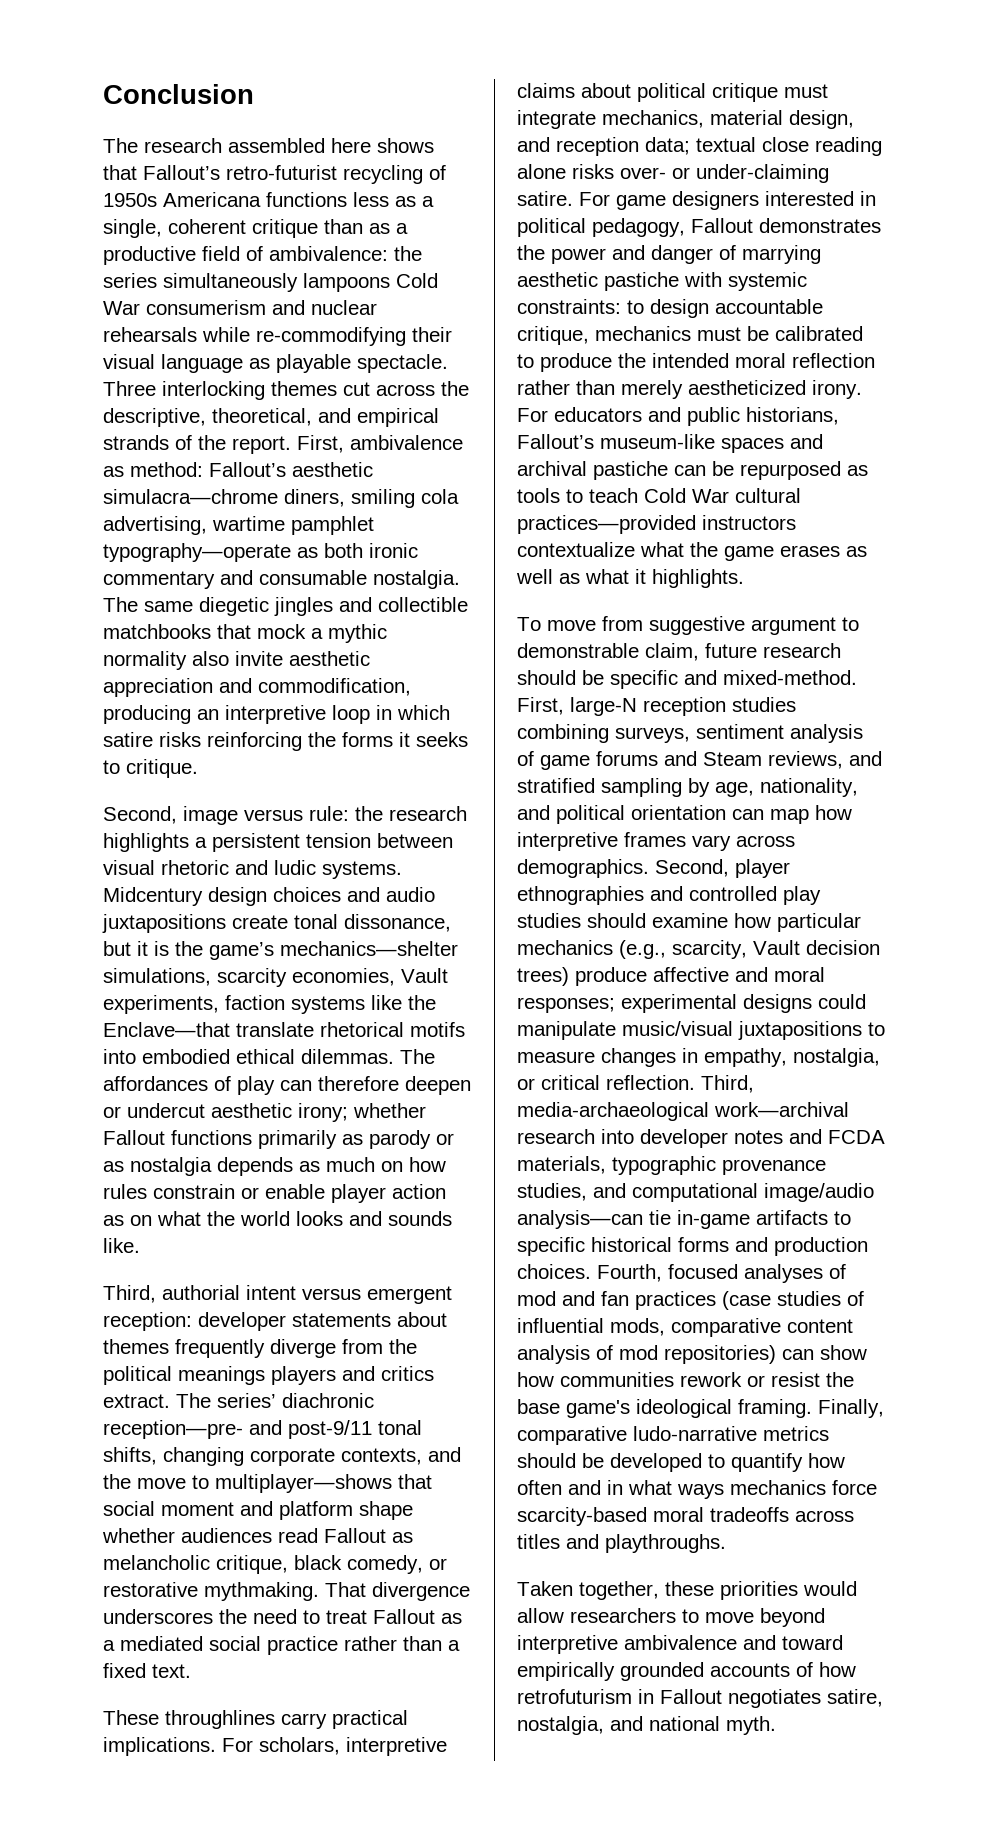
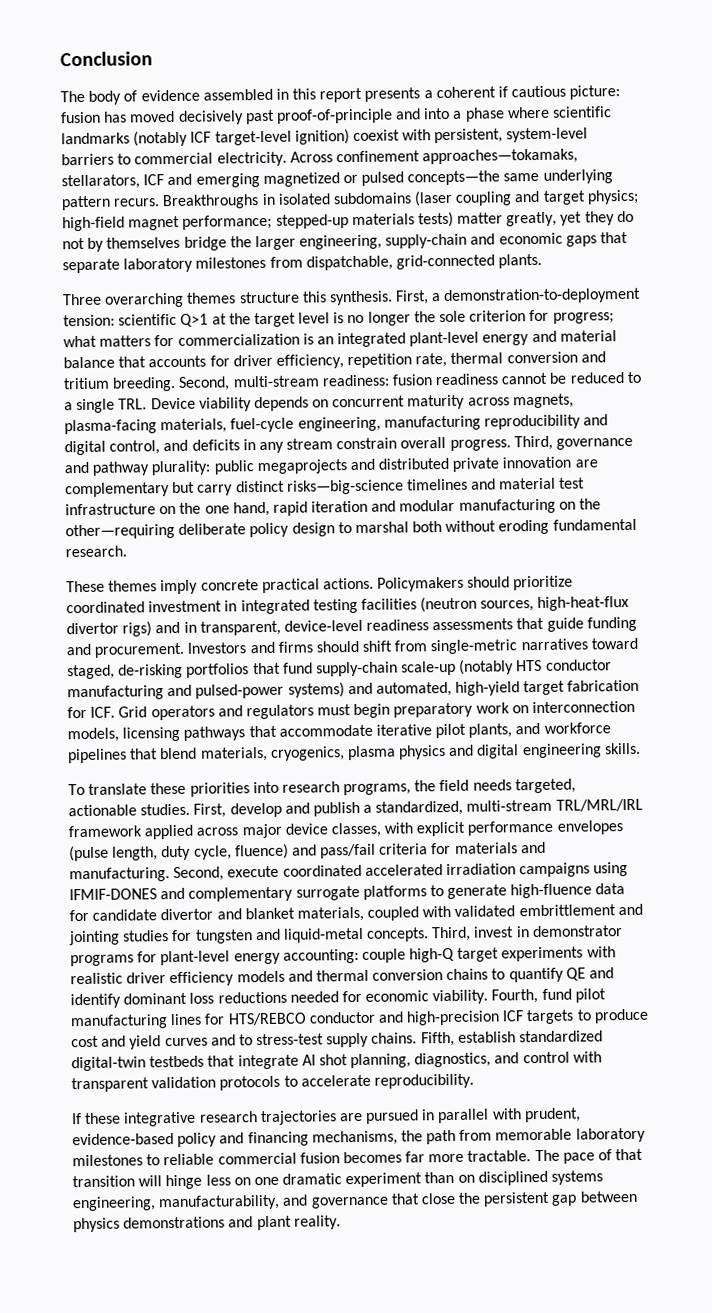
[144,138,434,153] [103,165,446,184] [103,192,434,207] [103,219,408,238] [103,246,422,265] [103,273,438,292] [103,300,377,315] [103,327,452,346] [103,354,448,373] [103,381,469,400] [103,408,439,427] [103,435,463,454] [103,462,373,477] [103,489,459,508] [103,516,374,535] [103,543,418,562] [103,570,460,589] [103,597,468,616] [103,624,387,643] [103,651,370,670] [103,678,411,697] [103,705,450,724] [103,732,468,751] [103,759,198,778] [103,806,467,825] [103,833,453,852] [103,860,402,879] [103,887,435,906] [102,914,451,933] [103,941,458,960] [103,968,448,987] [103,995,436,1014] [103,1022,465,1037] [103,1049,435,1064] [103,1076,471,1095] [103,1103,426,1122] [103,1130,454,1149] [103,1157,446,1176] [103,1184,446,1203] [103,1211,452,1226] [103,1238,140,1253] [103,1285,452,1304] [103,1312,447,1331] [103,1339,417,1358] [103,1366,434,1385] [103,1393,374,1408] [103,1420,422,1439] [103,1447,461,1466] [103,1474,432,1493] [103,1501,413,1520] [102,1528,413,1543] [103,1555,447,1574] [103,1582,470,1601] [103,1609,462,1624] [103,1636,460,1655] [103,1663,191,1678] [103,1710,408,1729] [103,1737,447,1756] [517,83,828,102] [517,110,854,129] [517,137,882,156] [517,164,829,183] [517,191,876,210] [517,218,881,237] [517,245,821,264] [517,272,807,291] [517,299,823,318] [517,326,863,345] [517,353,875,372] [517,380,862,399] [517,407,839,426] [517,434,823,453] [517,461,868,480] [517,488,801,503] [517,515,796,534] [517,542,867,561] [516,569,744,588] [517,616,859,635] [517,643,841,661] [517,670,857,689] [517,697,796,716] [517,724,863,743] [517,751,882,770] [517,778,858,797] [517,805,852,824] [517,832,795,851] [517,859,790,878] [517,886,821,905] [517,913,861,932] [517,940,880,959] [517,967,825,986] [517,994,866,1013] [517,1021,885,1040] [517,1048,880,1067] [517,1075,754,1093] [517,1102,849,1121] [517,1129,885,1148] [517,1156,826,1175] [517,1183,874,1202] [517,1210,851,1229] [517,1237,868,1256] [517,1264,846,1283] [517,1291,864,1310] [517,1318,853,1337] [517,1345,867,1364] [517,1372,854,1387] [517,1399,884,1418] [517,1426,829,1445] [517,1453,845,1472] [517,1480,877,1499] [517,1507,854,1526] [517,1534,726,1553] [517,1581,857,1600] [517,1608,825,1627] [517,1635,843,1654] [517,1662,856,1681] [517,1689,883,1708] [517,1716,776,1735] research assembled here shows that Fallout’s retro‑futurist recycling of 1950s Americana functions less as a single, coherent critique than as a productive field of ambivalence: the series simultaneously lampoons Cold War consumerism and nuclear rehearsals while re‑commodifying their visual language as playable spectacle. Three interlocking themes cut across the descriptive, theoretical, and empirical strands of the report. First, ambivalence as method: Fallout’s aesthetic simulacra—chrome diners, smiling cola advertising, wartime pamphlet typography—operate as both ironic commentary and consumable nostalgia. The same diegetic jingles and collectible matchbooks that mock a mythic normality also invite aesthetic appreciation and commodification, producing an interpretive loop in which satire risks reinforcing the forms it seeks to critique. // Second, image versus rule: the research highlights a persistent tension between visual rhetoric and ludic systems. Midcentury design choices and audio juxtapositions create tonal dissonance, but it is the game’s mechanics—shelter simulations, scarcity economies, Vault experiments, faction systems like the Enclave—that translate rhetorical motifs into embodied ethical dilemmas. The affordances of play can therefore deepen or undercut aesthetic irony; whether Fallout functions primarily as parody or as nostalgia depends as much on how rules constrain or enable player action as on what the world looks and sounds like. // Third, authorial intent versus emergent reception: developer statements about themes frequently diverge from the political meanings players and critics extract. The series’ diachronic reception—pre‑ and post‑9/11 tonal shifts, changing corporate contexts, and the move to multiplayer—shows that social moment and platform shape whether audiences read Fallout as melancholic critique, black comedy, or restorative mythmaking. That divergence underscores the need to treat Fallout as a mediated social practice rather than a fixed text. // These throughlines carry practical implications. For scholars, interpretive claims about political critique must integrate mechanics, material design, and reception data; textual close reading alone risks over‑ or under‑claiming satire. For game designers interested in political pedagogy, Fallout demonstrates the power and danger of marrying aesthetic pastiche with systemic constraints: to design accountable critique, mechanics must be calibrated to produce the intended moral reflection rather than merely aestheticized irony. For educators and public historians, Fallout’s museum‑like spaces and archival pastiche can be repurposed as tools to teach Cold War cultural practices—provided instructors contextualize what the game erases as well as what it highlights. // To move from suggestive argument to demonstrable claim, future research should be specific and mixed‑method. First, large‑N reception studies combining surveys, sentiment analysis of game forums and Steam reviews, and stratified sampling by age, nationality, and political orientation can map how interpretive frames vary across demographics. Second, player ethnographies and controlled play studies should examine how particular mechanics (e.g., scarcity, Vault decision trees) produce affective and moral responses; experimental designs could manipulate music/visual juxtapositions to measure changes in empathy, nostalgia, or critical reflection. Third, media‑archaeological work—archival research into developer notes and FCDA materials, typographic provenance studies, and computational image/audio analysis—can tie in‑game artifacts to specific historical forms and production choices. Fourth, focused analyses of mod and fan practices (case studies of influential mods, comparative content analysis of mod repositories) can show how communities rework or resist the base game's ideological framing. Finally, comparative ludo‑narrative metrics should be developed to quantify how often and in what ways mechanics force scarcity‑based moral tradeoffs across titles and playthroughs. // Taken together, these priorities would allow researchers to move beyond interpretive ambivalence and toward empirically grounded accounts of how retrofuturism in Fallout negotiates satire, nostalgia, and national myth. -> [88,85,621,105] [60,106,613,125] [61,127,589,147] [61,148,579,167] [61,169,613,190] [61,189,639,211] [62,210,634,232] [62,231,629,252] [62,253,543,274] [62,287,642,308] [63,309,614,328] [63,330,617,348] [63,351,606,369] [63,371,642,392] [64,393,574,414] [64,414,609,435] [64,435,634,456] [64,456,598,476] [65,477,586,498] [65,498,602,517] [65,518,637,540] [65,545,127,558] [66,575,574,595] [66,595,630,615] [66,616,637,637] [66,637,638,658] [67,659,612,680] [67,679,640,701] [67,700,636,721] [67,722,611,743] [68,742,641,764] [68,778,576,797] [68,798,643,818] [68,820,623,840] [69,841,546,862] [69,862,629,883] [69,883,626,902] [69,903,643,922] [69,925,623,946] [70,946,616,967] [70,967,615,987] [70,988,606,1009] [70,1008,649,1030] [71,1030,604,1050] [71,1051,602,1072] [71,1073,474,1093] [72,1107,581,1127] [72,1127,646,1147] [72,1148,644,1167] [72,1170,604,1190] [72,1190,638,1212] [73,1215,341,1233] body of evidence assembled in this report presents a coherent if cautious picture: fusion has moved decisively past proof‑of‑principle and into a phase where scientific landmarks (notably ICF target‑level ignition) coexist with persistent, system‑level barriers to commercial electricity. Across confinement approaches—tokamaks, stellarators, ICF and emerging magnetized or pulsed concepts—the same underlying pattern recurs. Breakthroughs in isolated subdomains (laser coupling and target physics; high‑field magnet performance; stepped‑up materials tests) matter greatly, yet they do not by themselves bridge the larger engineering, supply‑chain and economic gaps that separate laboratory milestones from dispatchable, grid‑connected plants. // Three overarching themes structure this synthesis. First, a demonstration‑to‑deployment tension: scientific Q>1 at the target level is no longer the sole criterion for progress; what matters for commercialization is an integrated plant‑level energy and material balance that accounts for driver efficiency, repetition rate, thermal conversion and tritium breeding. Second, multi‑stream readiness: fusion readiness cannot be reduced to a single TRL. Device viability depends on concurrent maturity across magnets, plasma‑facing materials, fuel‑cycle engineering, manufacturing reproducibility and digital control, and deficits in any stream constrain overall progress. Third, governance and pathway plurality: public megaprojects and distributed private innovation are complementary but carry distinct risks—big‑science timelines and material test infrastructure on the one hand, rapid iteration and modular manufacturing on the other—requiring deliberate policy design to marshal both without eroding fundamental research. // These themes imply concrete practical actions. Policymakers should prioritize coordinated investment in integrated testing facilities (neutron sources, high‑heat‑flux divertor rigs) and in transparent, device‑level readiness assessments that guide funding and procurement. Investors and firms should shift from single‑metric narratives toward staged, de‑risking portfolios that fund supply‑chain scale‑up (notably HTS conductor manufacturing and pulsed‑power systems) and automated, high‑yield target fabrication for ICF. Grid operators and regulators must begin preparatory work on interconnection models, licensing pathways that accommodate iterative pilot plants, and workforce pipelines that blend materials, cryogenics, plasma physics and digital engineering skills. // To translate these priorities into research programs, the field needs targeted, actionable studies. First, develop and publish a standardized, multi‑stream TRL/MRL/IRL framework applied across major device classes, with explicit performance envelopes (pulse length, duty cycle, fluence) and pass/fail criteria for materials and manufacturing. Second, execute coordinated accelerated irradiation campaigns using IFMIF‑DONES and complementary surrogate platforms to generate high‑fluence data for candidate divertor and blanket materials, coupled with validated embrittlement and jointing studies for tungsten and liquid‑metal concepts. Third, invest in demonstrator programs for plant‑level energy accounting: couple high‑Q target experiments with realistic driver efficiency models and thermal conversion chains to quantify QE and identify dominant loss reductions needed for economic viability. Fourth, fund pilot manufacturing lines for HTS/REBCO conductor and high‑precision ICF targets to produce cost and yield curves and to stress‑test supply chains. Fifth, establish standardized digital‑twin testbeds that integrate AI shot planning, diagnostics, and control with transparent validation protocols to accelerate reproducibility. // If these integrative research trajectories are pursued in parallel with prudent, evidence‑based policy and financing mechanisms, the path from memorable laboratory milestones to reliable commercial fusion becomes far more tractable. The pace of that transition will hinge less on one dramatic experiment than on disciplined systems engineering, manufacturability, and governance that close the persistent gap between physics demonstrations and plant reality.

